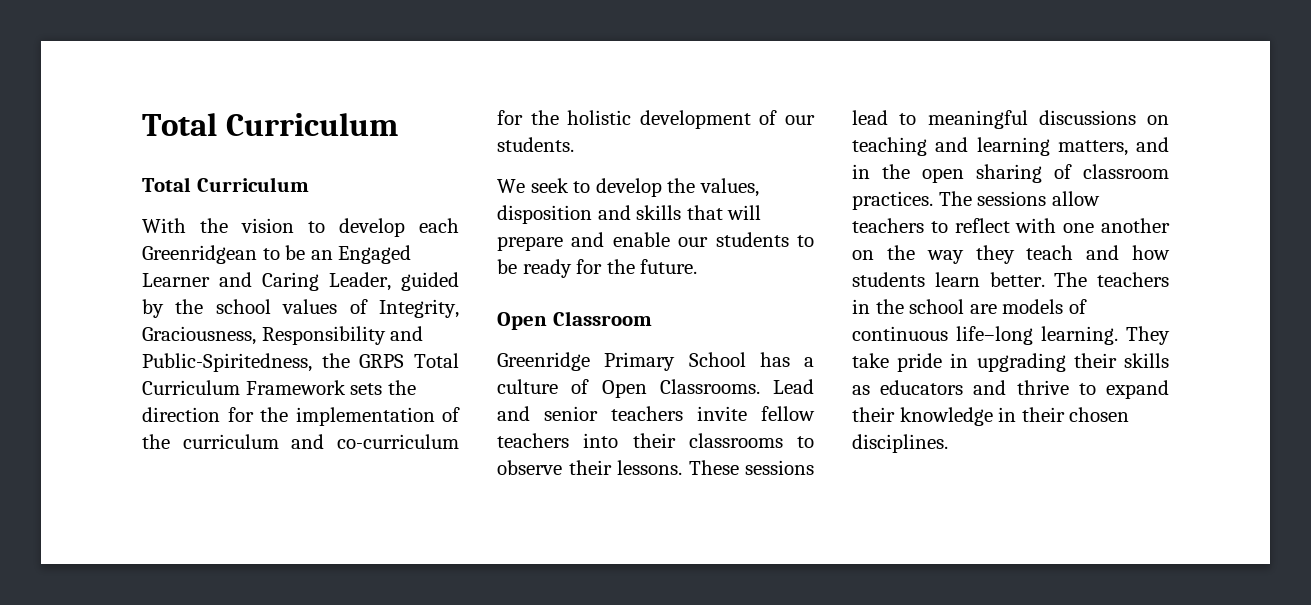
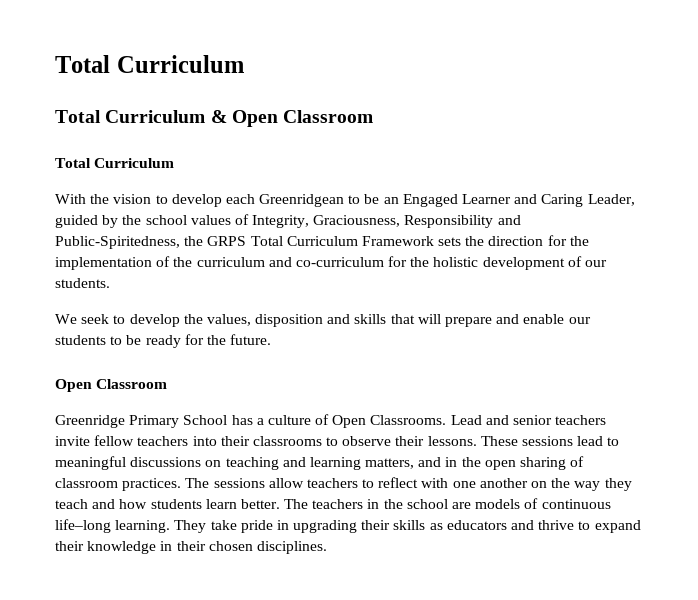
[142,113,398,136] Total Curriculum -> [55,55,244,73] [55,110,374,127] Total Curriculum // Total Curriculum & Open Classroom

